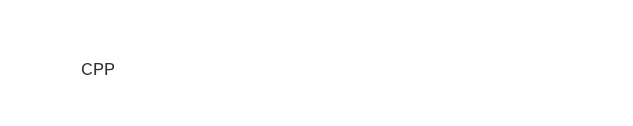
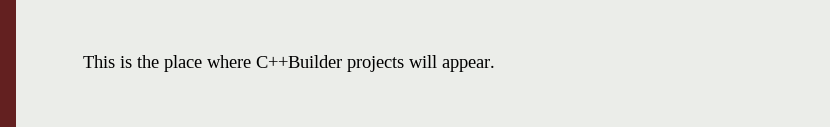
[81,63,115,75] CPP -> [83,55,495,72] This is the place where C++Builder projects will appear.

